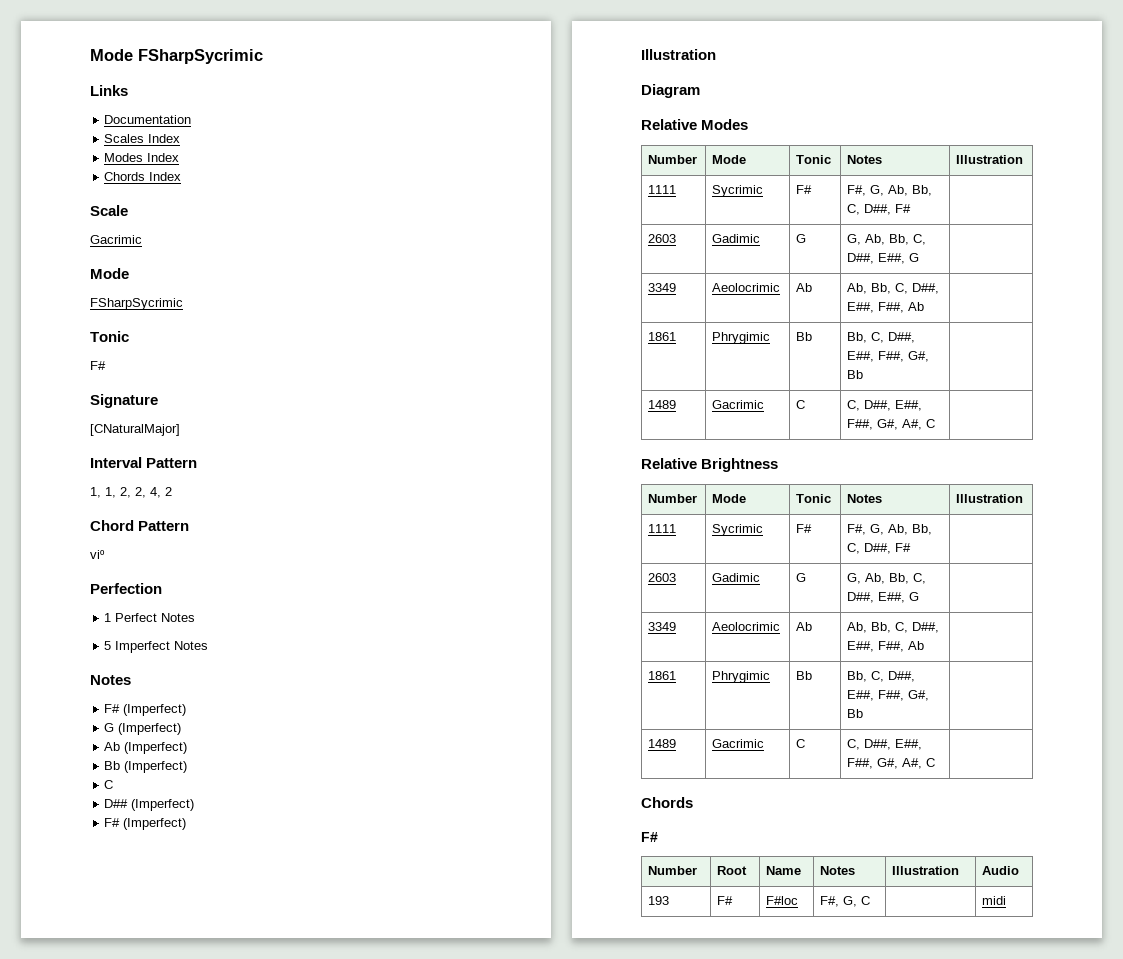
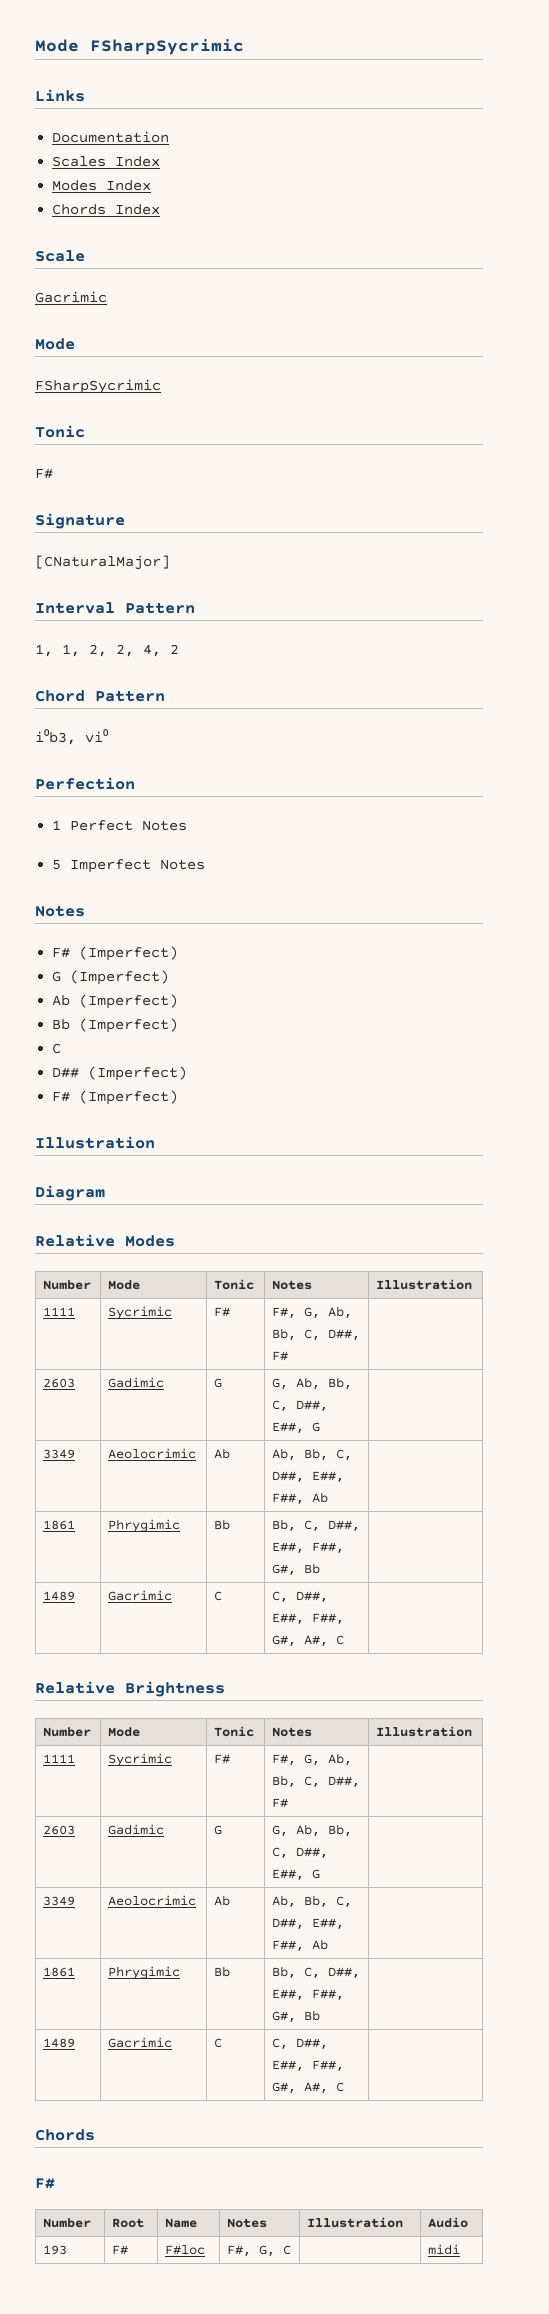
(190, 526) none -> [35,729,76,745] i⁰b3,

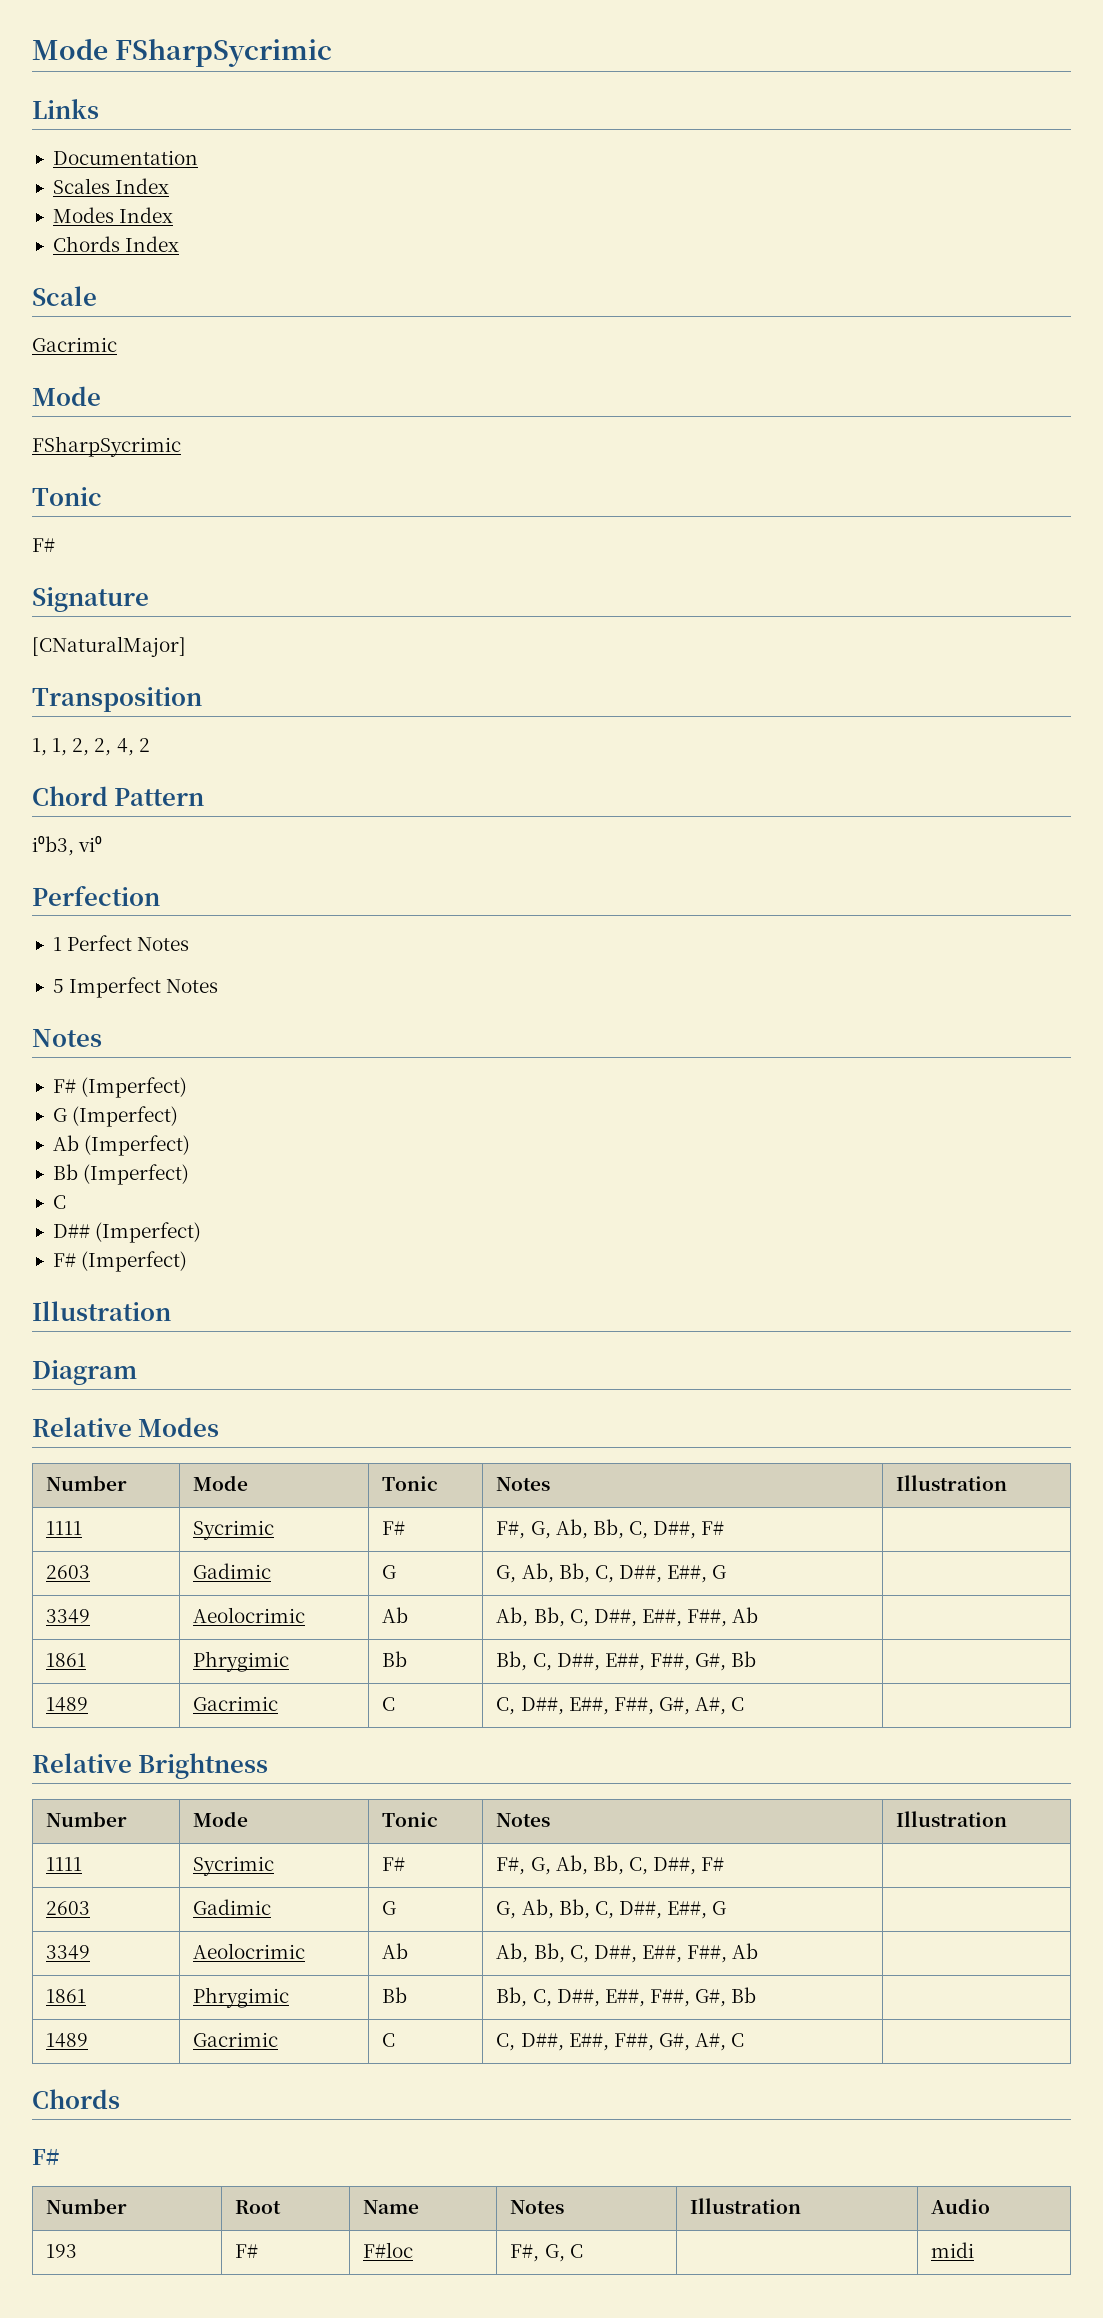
[35,602,195,614] Interval Pattern -> [32,687,202,712] Transposition

